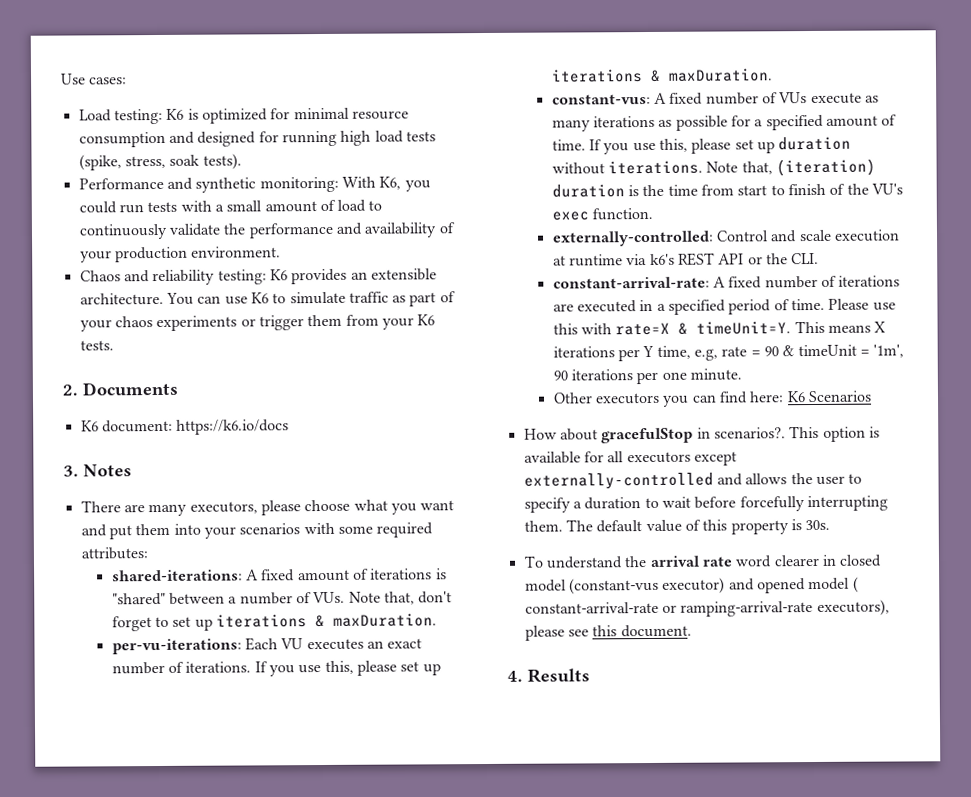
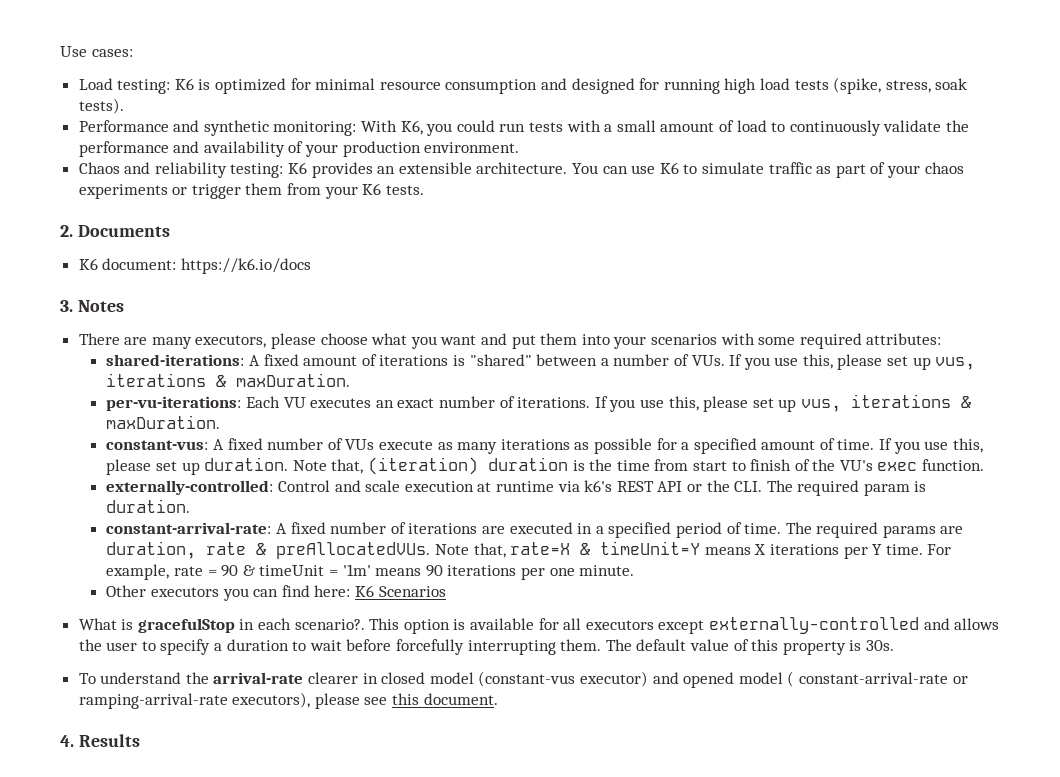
[348,591,453,605] [111,616,213,632] Note that, don't forget to set up -> [729,354,976,370] If you use this, please set up vus,
(441, 669) none -> [800,399,841,412] vus,
[778,136,852,151] [551,160,704,175] duration without iterations. -> [204,457,289,471] duration.
(820, 258) none -> [766,480,927,496] [106,499,191,513] The required param is duration.
[828,298,896,311] [552,320,825,336] Please use this with rate=X & timeUnit=Y. This -> [785,522,964,538] [106,541,701,559] The required params are duration, rate & preAllocatedVUs. Note that, rate=X & timeUnit=Y
[656,345,719,361] time, e.g, -> [885,544,952,555] [106,564,170,580] time. For example,
[873,344,905,358] '1m', -> [342,564,422,576] '1m' means
[523,427,786,444] How about gracefulStop in scenarios?. -> [78,618,365,633] What is gracefulStop in each scenario?.
[649,555,773,568] arrival rate word -> [213,672,304,684] arrival-rate

